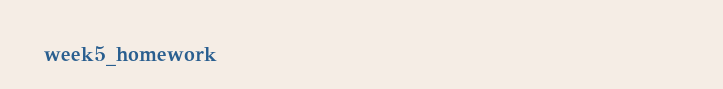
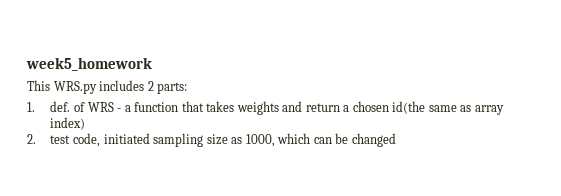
(217, 56) none -> [27,80,188,94] [27,101,504,115] [50,117,86,130] [27,133,396,147] // This WRS.py includes 2 parts: // 1. def. of WRS - a function that takes weights and return a chosen id(the same as array index) // 2. test code, initiated sampling size as 1000, which can be changed

